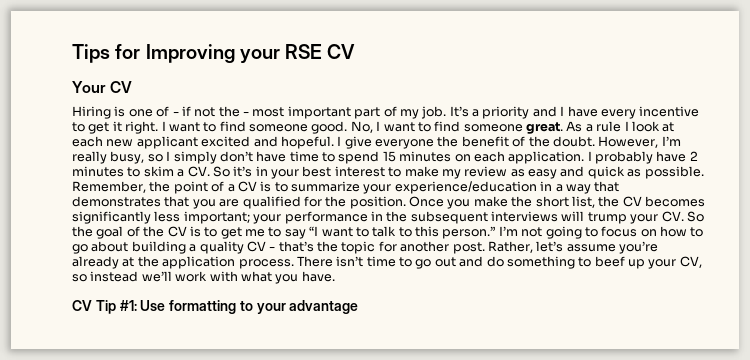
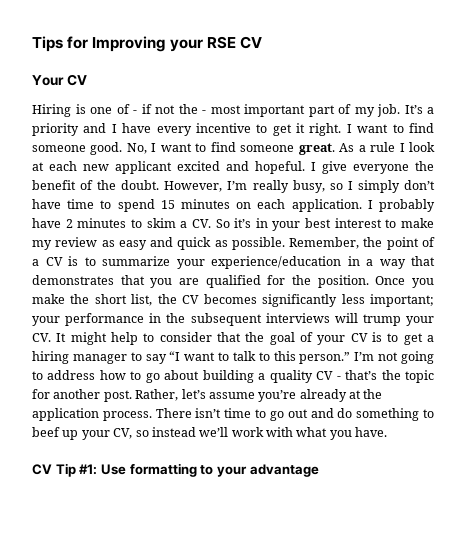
[686,211,704,222] So -> [56,332,241,345] It might help to consider that
[143,226,165,237] the -> [317,335,346,345] your
[245,229,265,237] me -> [426,335,434,342] [32,351,127,364] a hiring manager
[601,226,657,237] focus on -> [47,370,96,380] address

